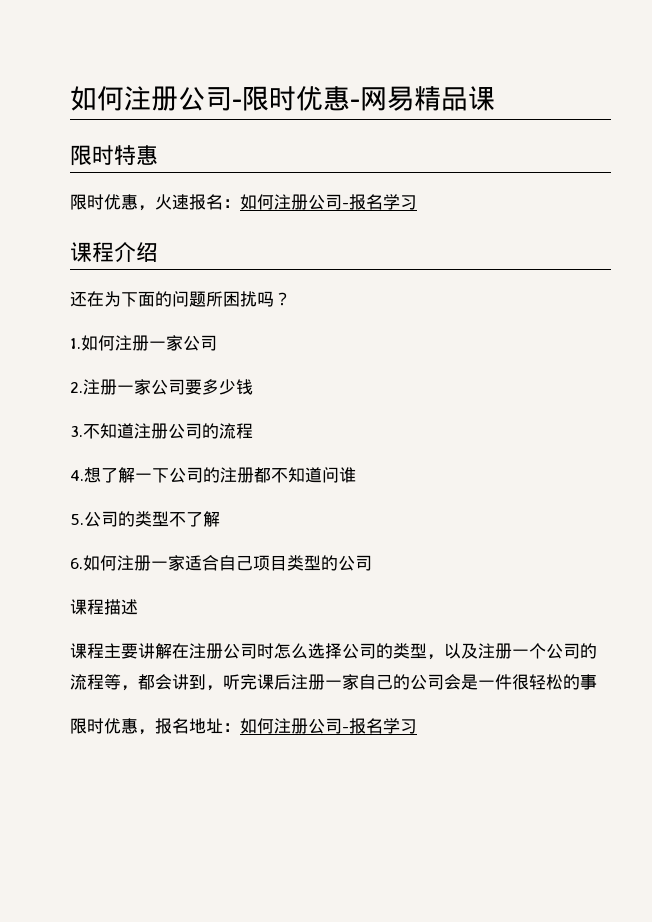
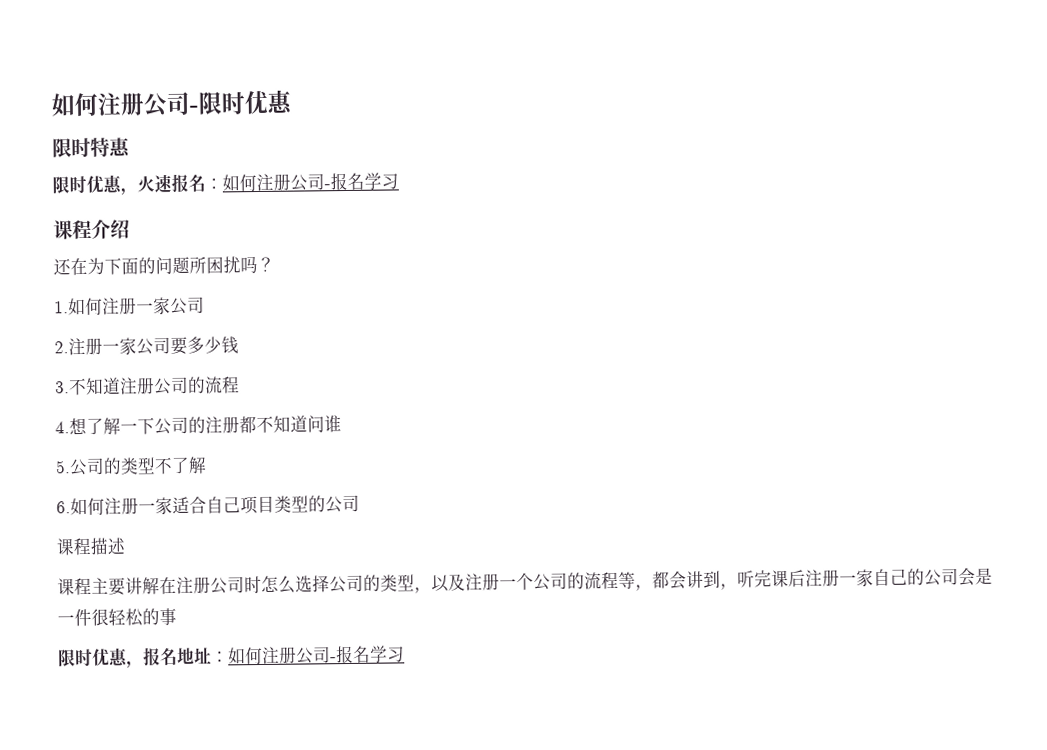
[350,86,495,111] -网易精品课 -> (294, 101) none

